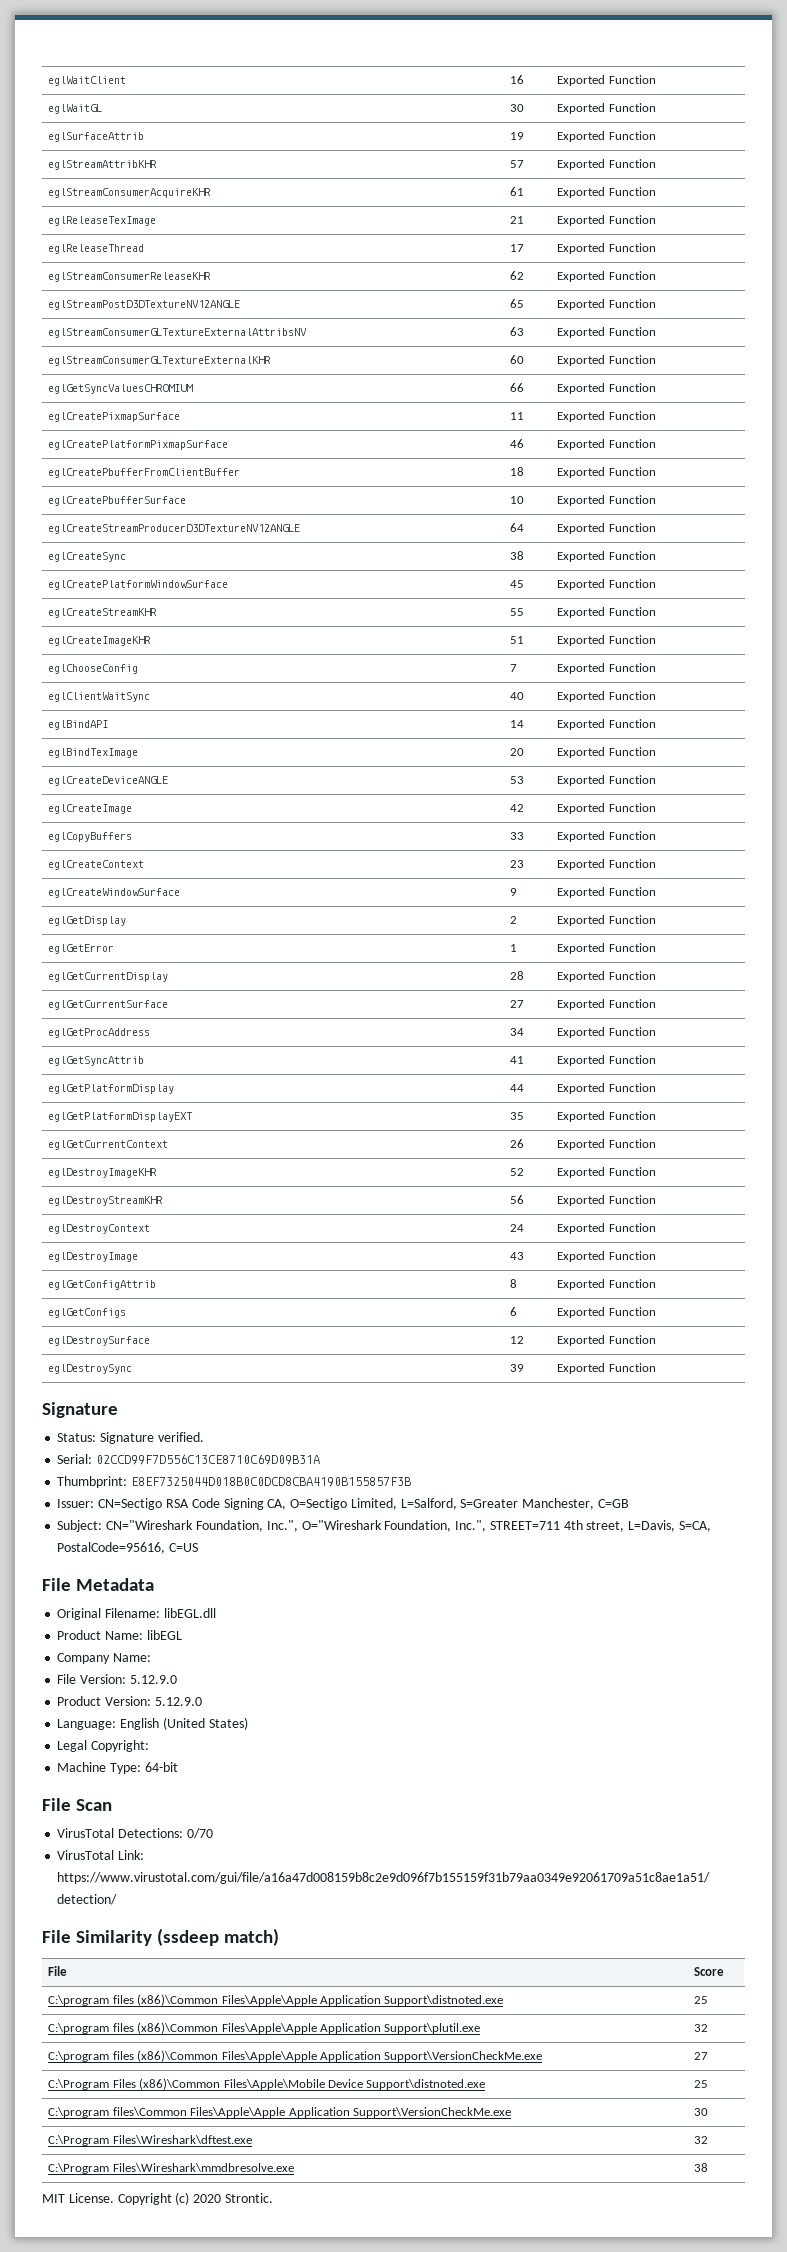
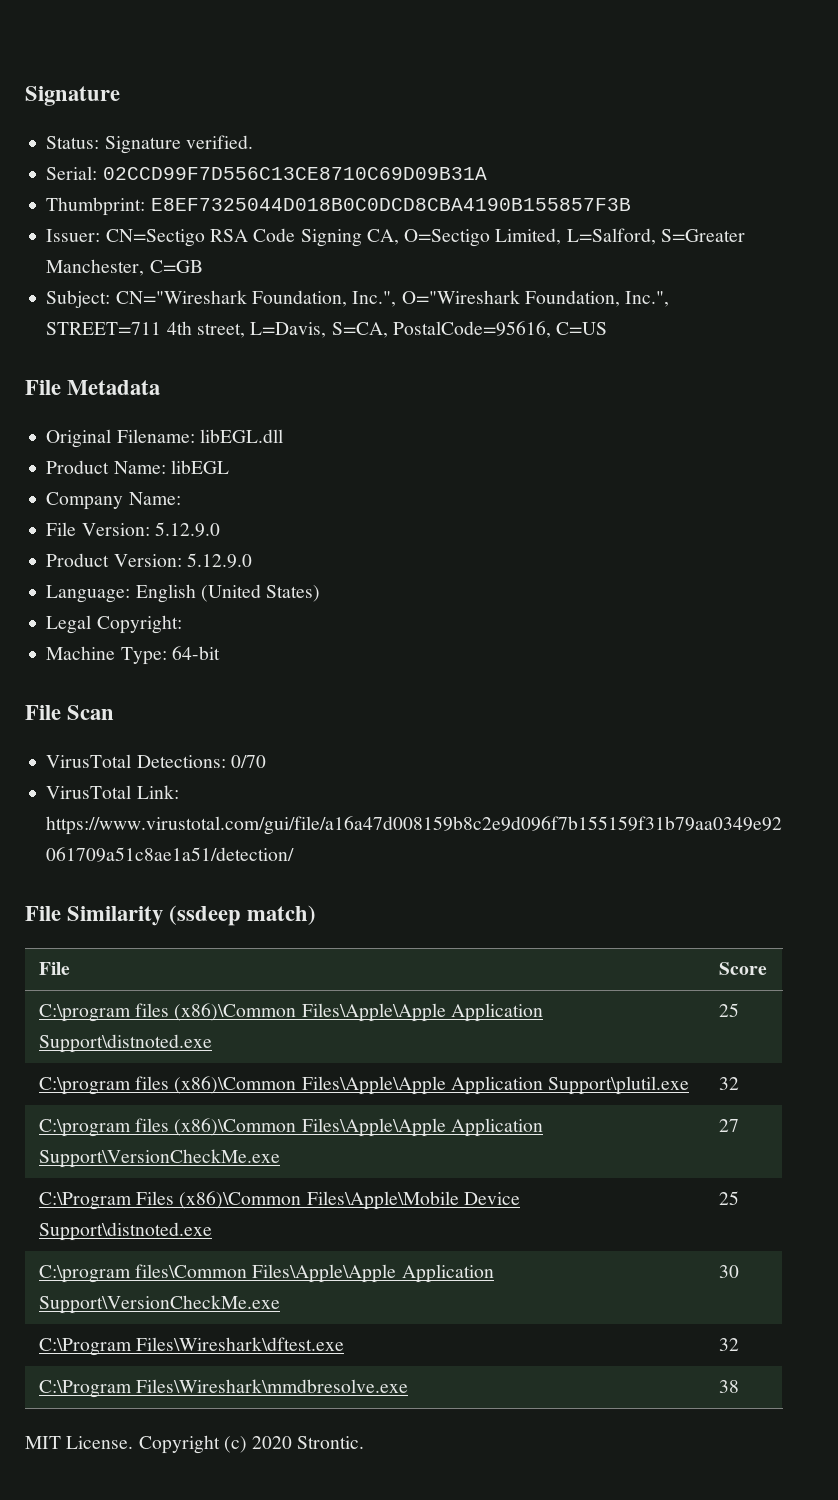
[48,76,127,86] [510,75,525,84] [557,75,656,86] [48,104,103,114] [510,104,525,112] [557,103,656,114] [48,132,145,142] [510,132,525,140] [557,131,656,142] [48,160,158,170] [510,160,525,168] [557,159,656,170] [48,188,212,198] [510,187,525,196] [557,187,656,198] [48,216,157,226] [510,216,525,224] [557,215,656,226] [48,244,145,254] [510,244,525,252] [557,243,656,254] [48,272,212,282] [510,271,525,280] [557,271,656,282] [48,300,241,310] [510,299,525,308] [557,299,656,310] [48,328,308,338] [510,327,525,336] [557,327,656,338] [48,356,272,366] [510,355,525,364] [557,355,656,366] [48,384,194,394] [510,383,525,392] [557,383,656,394] [48,412,181,422] [510,412,525,420] [557,411,656,422] [48,440,229,450] [510,439,525,448] [557,439,656,450] [48,468,241,478] [510,467,525,476] [557,467,656,478] [48,496,187,506] [510,496,525,504] [557,495,656,506] [48,524,301,534] [510,523,525,532] [557,523,656,534] [48,552,127,562] [510,551,525,560] [557,551,656,562] [48,580,229,590] [510,580,525,588] [557,579,656,590] [48,608,158,618] [510,608,525,616] [557,607,656,618] [48,636,152,646] [510,636,525,644] [557,635,656,646] [48,664,139,674] [510,664,518,672] [557,663,656,674] [48,692,151,702] [510,692,525,700] [557,691,656,702] [48,720,109,730] [510,720,525,728] [557,719,656,730] [48,748,139,758] [510,748,525,756] [557,747,656,758] [48,776,169,786] [510,776,525,784] [557,775,656,786] [48,804,133,814] [510,804,525,812] [557,803,656,814] [48,832,133,842] [510,832,525,840] [557,831,656,842] [48,860,145,870] [510,860,525,868] [557,859,656,870] [48,888,181,898] [510,888,518,896] [557,887,656,898] [48,916,127,926] [510,916,518,924] [557,915,656,926] [48,944,115,954] [510,944,518,952] [557,943,656,954] [48,972,169,982] [510,971,525,980] [557,971,656,982] [48,1000,169,1010] [510,1000,525,1008] [557,999,656,1010] [48,1028,151,1038] [510,1028,525,1036] [557,1027,656,1038] [48,1056,145,1066] [510,1056,525,1064] [557,1055,656,1066] [48,1084,175,1094] [510,1084,525,1092] [557,1083,656,1094] [48,1112,194,1122] [510,1112,525,1120] [557,1111,656,1122] [48,1140,169,1150] [510,1139,525,1148] [557,1139,656,1150] [48,1168,158,1178] [510,1168,525,1176] [557,1167,656,1178] [48,1196,164,1206] [510,1195,525,1204] [557,1195,656,1206] [48,1224,151,1234] [510,1224,525,1232] [557,1223,656,1234] [48,1252,139,1262] [510,1252,525,1260] [557,1251,656,1262] [48,1280,157,1290] [510,1279,518,1288] [557,1279,656,1290] [48,1308,127,1318] [510,1307,518,1316] [557,1307,656,1318] [48,1336,151,1346] [510,1336,525,1344] [557,1335,656,1346] [48,1364,133,1374] [510,1364,525,1372] [557,1363,656,1374] eglWaitClient | 16 | Exported Function // eglWaitGL | 30 | Exported Function // eglSurfaceAttrib | 19 | Exported Function // eglStreamAttribKHR | 57 | Exported Function // eglStreamConsumerAcquireKHR | 61 | Exported Function // eglReleaseTexImage | 21 | Exported Function // eglReleaseThread | 17 | Exported Function // eglStreamConsumerReleaseKHR | 62 | Exported Function // eglStreamPostD3DTextureNV12ANGLE | 65 | Exported Function // eglStreamConsumerGLTextureExternalAttribsNV | 63 | Exported Function // eglStreamConsumerGLTextureExternalKHR | 60 | Exported Function // eglGetSyncValuesCHROMIUM | 66 | Exported Function // eglCreatePixmapSurface | 11 | Exported Function // eglCreatePlatformPixmapSurface | 46 | Exported Function // eglCreatePbufferFromClientBuffer | 18 | Exported Function // eglCreatePbufferSurface | 10 | Exported Function // eglCreateStreamProducerD3DTextureNV12ANGLE | 64 | Exported Function // eglCreateSync | 38 | Exported Function // eglCreatePlatformWindowSurface | 45 | Exported Function // eglCreateStreamKHR | 55 | Exported Function // eglCreateImageKHR | 51 | Exported Function // eglChooseConfig | 7 | Exported Function // eglClientWaitSync | 40 | Exported Function // eglBindAPI | 14 | Exported Function // eglBindTexImage | 20 | Exported Function // eglCreateDeviceANGLE | 53 | Exported Function // eglCreateImage | 42 | Exported Function // eglCopyBuffers | 33 | Exported Function // eglCreateContext | 23 | Exported Function // eglCreateWindowSurface | 9 | Exported Function // eglGetDisplay | 2 | Exported Function // eglGetError | 1 | Exported Function // eglGetCurrentDisplay | 28 | Exported Function // eglGetCurrentSurface | 27 | Exported Function // eglGetProcAddress | 34 | Exported Function // eglGetSyncAttrib | 41 | Exported Function // eglGetPlatformDisplay | 44 | Exported Function // eglGetPlatformDisplayEXT | 35 | Exported Function // eglGetCurrentContext | 26 | Exported Function // eglDestroyImageKHR | 52 | Exported Function // eglDestroyStreamKHR | 56 | Exported Function // eglDestroyContext | 24 | Exported Function // eglDestroyImage | 43 | Exported Function // eglGetConfigAttrib | 8 | Exported Function // eglGetConfigs | 6 | Exported Function // eglDestroySurface | 12 | Exported Function // eglDestroySync | 39 | Exported Function // -> (25, 96) none

